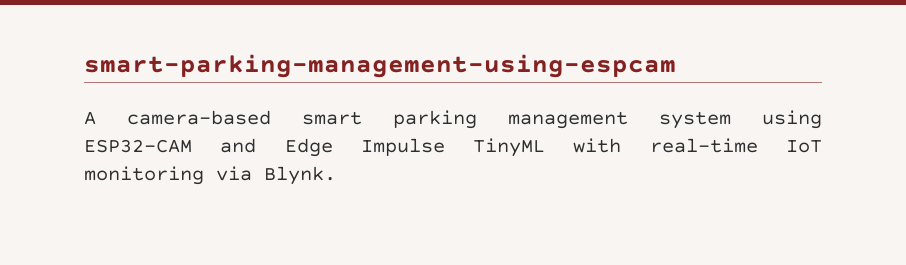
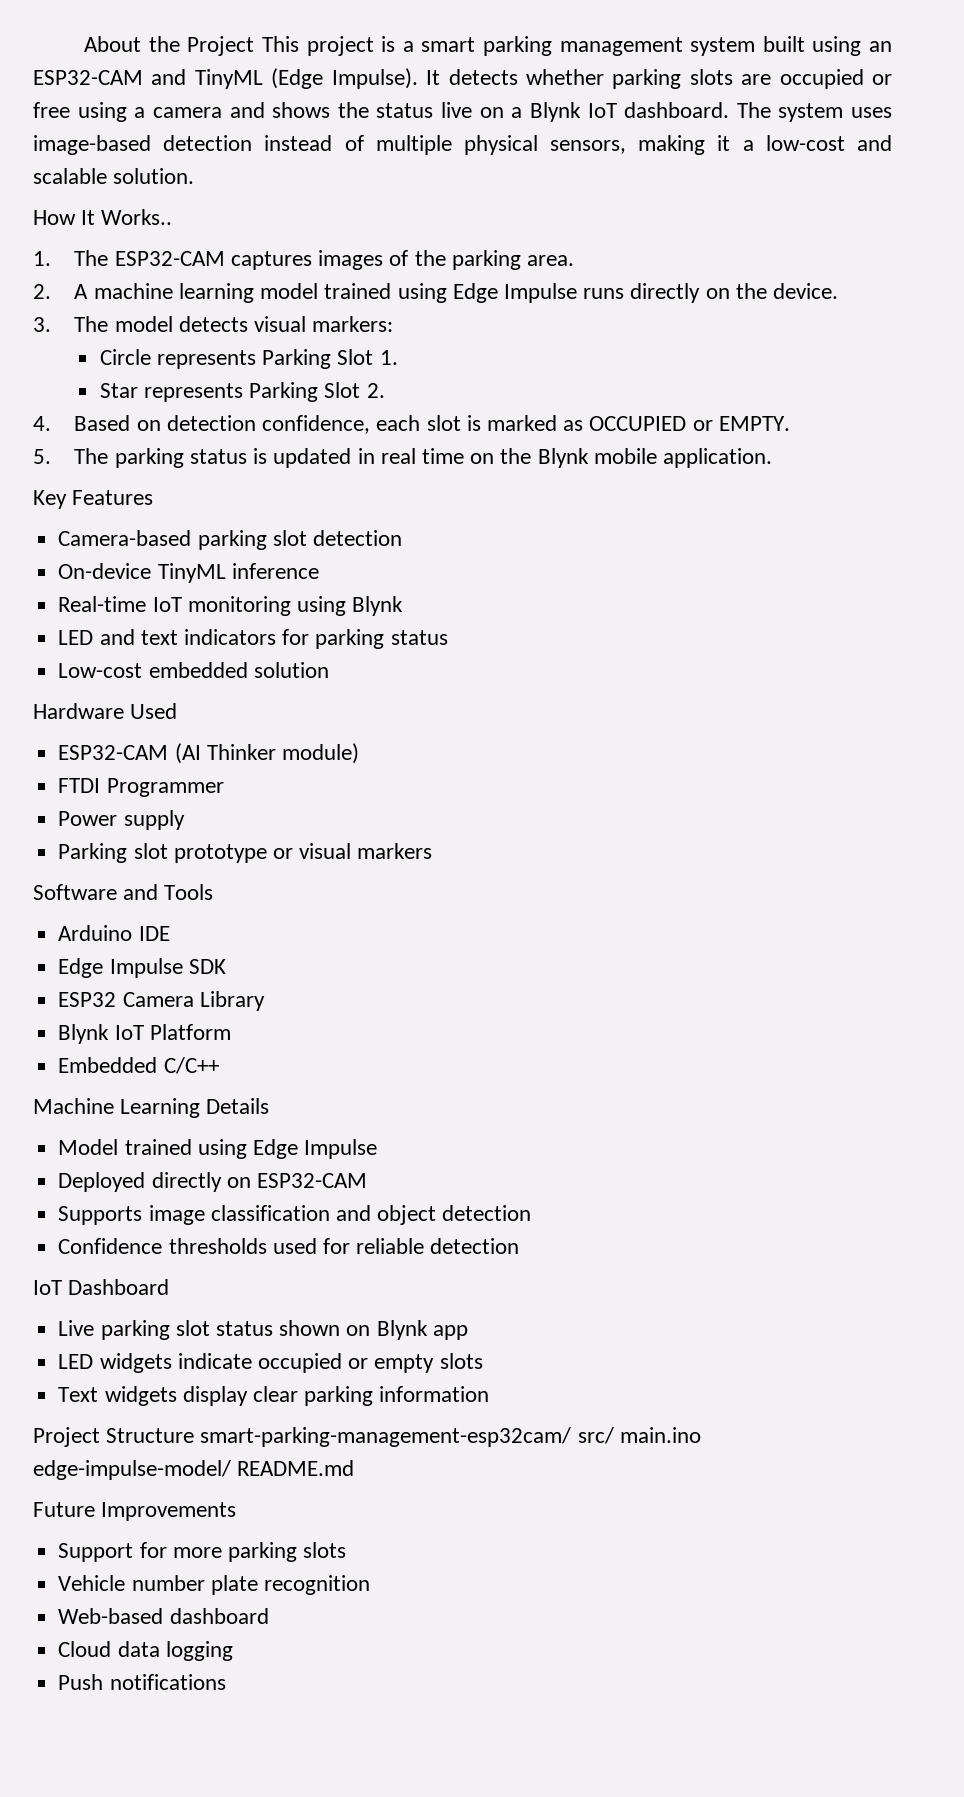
[84,54,676,78] [84,110,822,129] [84,138,822,157] [84,166,336,185] smart-parking-management-using-espcam // A camera-based smart parking management system using ESP32-CAM and Edge Impulse TinyML with real-time IoT monitoring via Blynk. -> [84,36,893,56] [33,68,892,89] [33,102,892,122] [33,135,892,155] [33,168,195,184] [33,209,173,225] [33,250,574,270] [33,283,839,303] [33,316,394,332] [99,349,398,369] [99,382,385,402] [33,415,790,434] [33,448,773,468] [33,490,154,509] [58,530,402,550] [58,563,319,583] [58,596,404,616] [58,629,448,649] [58,662,329,678] [33,703,178,719] [58,743,359,764] [58,778,224,797] [58,810,185,830] [58,843,433,863] [33,884,214,900] [58,925,170,941] [58,958,226,978] [58,991,265,1011] [58,1024,231,1044] [58,1057,219,1074] [33,1098,270,1118] [58,1139,378,1159] [58,1172,367,1192] [58,1205,532,1225] [58,1238,520,1254] [33,1279,170,1295] [58,1320,468,1340] [58,1353,483,1373] [58,1386,490,1406] [33,1427,701,1447] [33,1460,355,1480] [33,1502,237,1521] [58,1542,347,1562] [58,1575,370,1595] [58,1608,269,1624] [58,1641,233,1661] [58,1674,226,1690] About the Project This project is a smart parking management system built using an ESP32-CAM and TinyML (Edge Impulse). It detects whether parking slots are occupied or free using a camera and shows the status live on a Blynk IoT dashboard. The system uses image-based detection instead of multiple physical sensors, making it a low-cost and scalable solution. // How It Works.. // 1. The ESP32-CAM captures images of the parking area. // 2. A machine learning model trained using Edge Impulse runs directly on the device. // 3. The model detects visual markers: // Circle represents Parking Slot 1. // Star represents Parking Slot 2. // 4. Based on detection confidence, each slot is marked as OCCUPIED or EMPTY. // 5. The parking status is updated in real time on the Blynk mobile application. // Key Features // Camera-based parking slot detection // On-device TinyML inference // Real-time IoT monitoring using Blynk // LED and text indicators for parking status // Low-cost embedded solution // Hardware Used // ESP32-CAM (AI Thinker module) // FTDI Programmer // Power supply // Parking slot prototype or visual markers // Software and Tools // Arduino IDE // Edge Impulse SDK // ESP32 Camera Library // Blynk IoT Platform // Embedded C/C++ // Machine Learning Details // Model trained using Edge Impulse // Deployed directly on ESP32-CAM // Supports image classification and object detection // Confidence thresholds used for reliable detection // IoT Dashboard // Live parking slot status shown on Blynk app // LED widgets indicate occupied or empty slots // Text widgets display clear parking information // Project Structure smart-parking-management-esp32cam/ src/ main.ino edge-impulse-model/ README.md // Future Improvements // Support for more parking slots // Vehicle number plate recognition // Web-based dashboard // Cloud data logging // Push notifications

